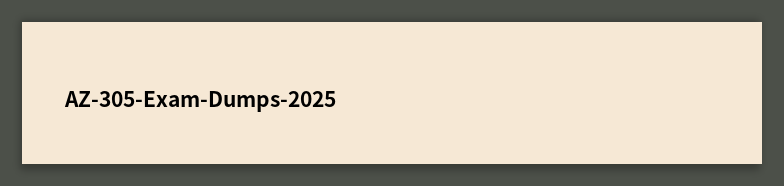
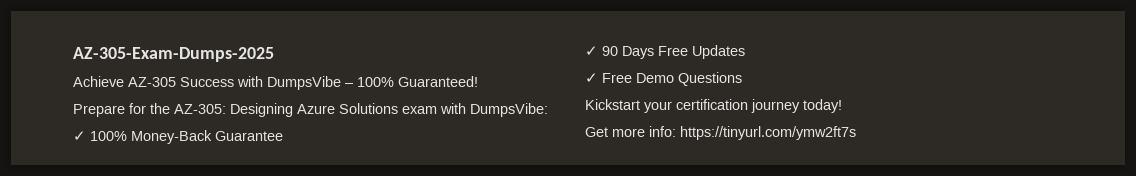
(336, 101) none -> [73,76,478,90] [73,103,548,117] [73,130,283,144] [585,45,745,59] [585,72,742,86] [585,99,842,113] [585,126,856,140] // Achieve AZ-305 Success with DumpsVibe – 100% Guaranteed! // Prepare for the AZ-305: Designing Azure Solutions exam with DumpsVibe: // ✓ 100% Money-Back Guarantee // ✓ 90 Days Free Updates // ✓ Free Demo Questions // Kickstart your certification journey today! // Get more info: https://tinyurl.com/ymw2ft7s

